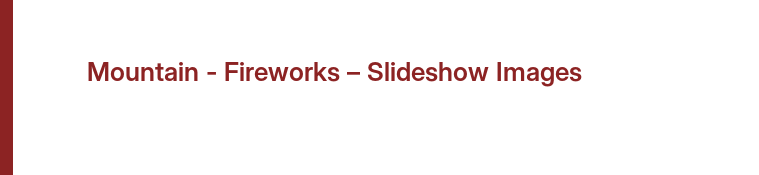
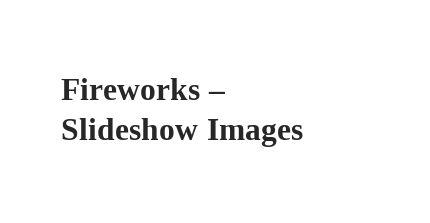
[87,62,218,81] Mountain - -> (61, 89) none

